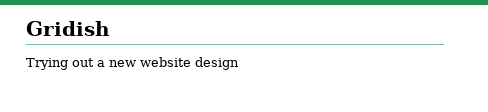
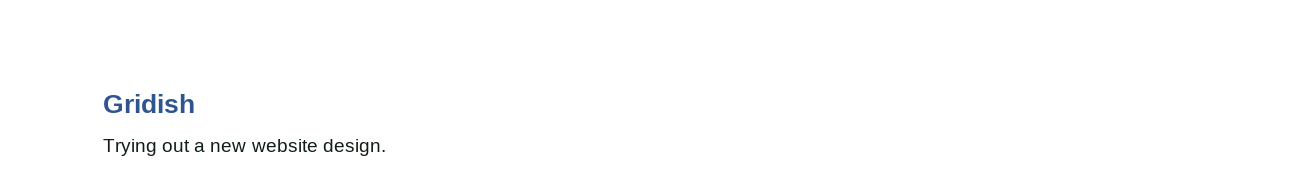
[195,57,239,70] design -> [322,139,386,156] design.

